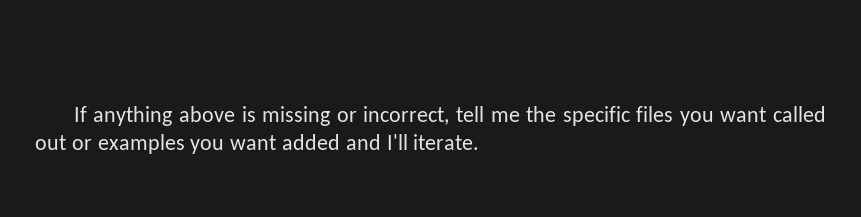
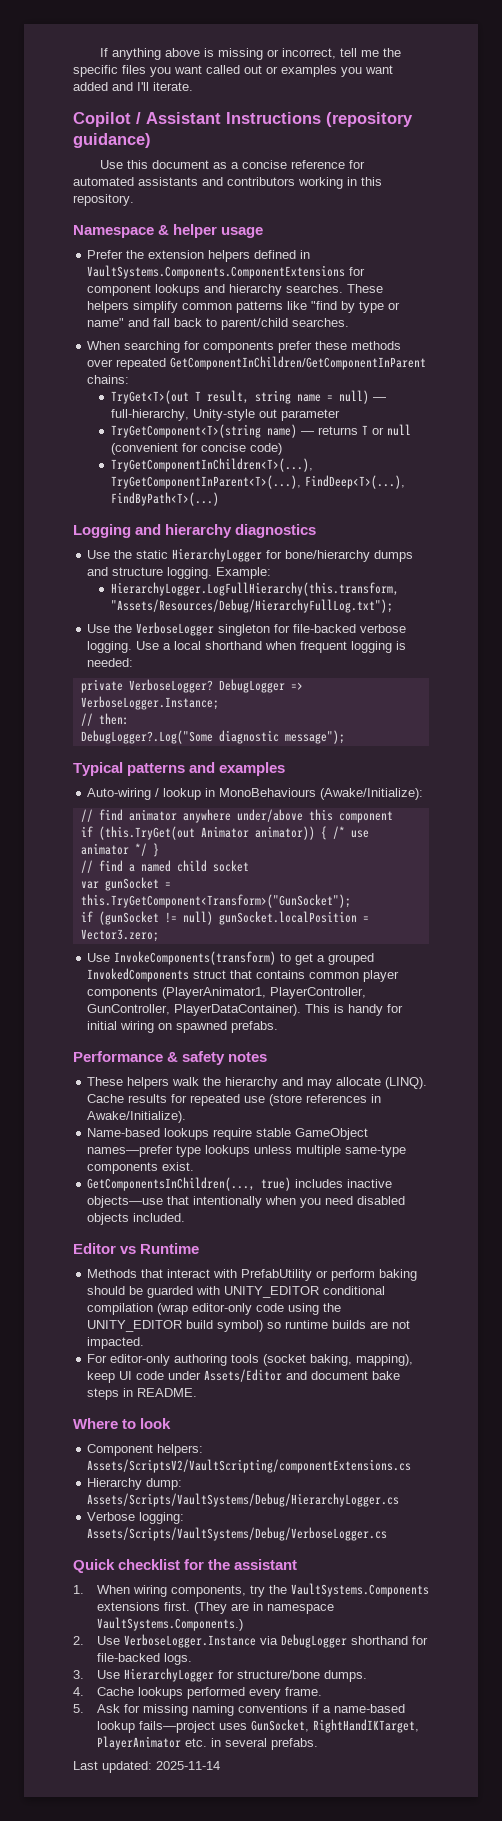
(480, 142) none -> [73,112,413,127] [73,133,151,148] [100,160,366,169] [73,177,382,189] [73,194,134,206] [73,224,264,238] [87,250,311,262] [87,265,366,279] [87,284,384,296] [87,301,401,313] [87,318,350,330] [87,341,402,353] [87,356,427,370] [87,375,130,384] [110,390,386,404] [110,409,340,421] [110,424,411,438] [110,443,282,455] [110,458,313,472] [110,475,405,489] [110,492,219,506] [73,524,317,538] [87,548,414,562] [87,567,272,579] [110,582,399,596] [110,599,393,613] [87,622,407,636] [87,641,407,653] [87,658,134,667] [80,679,303,693] [80,696,219,710] [80,713,129,726] [80,730,345,744] [73,762,286,776] [87,788,424,800] [80,809,393,823] [80,826,369,840] [80,843,159,857] [80,860,249,873] [80,877,171,891] [80,894,351,908] [80,911,369,925] [80,929,159,942] [87,951,375,965] [87,968,400,982] [87,987,367,999] [87,1004,404,1016] [87,1021,279,1033] [73,1051,268,1065] [87,1077,428,1089] [87,1094,382,1106] [87,1111,187,1123] [87,1128,369,1140] [87,1145,407,1157] [87,1162,195,1174] [87,1177,393,1191] [87,1196,406,1208] [87,1213,186,1225] [73,1243,200,1254] [87,1269,418,1281] [87,1286,386,1298] [87,1303,342,1315] [87,1320,411,1332] [87,1337,145,1349] [87,1354,414,1366] [87,1369,401,1383] [87,1388,198,1400] [73,1418,172,1429] [87,1444,204,1456] [87,1459,412,1473] [87,1478,183,1490] [87,1493,400,1507] [87,1512,185,1524] [87,1527,388,1541] [73,1559,298,1573] [73,1583,429,1597] [96,1602,334,1614] [96,1617,243,1631] [73,1634,428,1648] [96,1653,192,1665] [73,1668,367,1682] [73,1687,322,1699] [73,1704,405,1716] [96,1719,419,1733] [96,1736,318,1750] [73,1761,220,1773] // Copilot / Assistant Instructions (repository guidance) // Use this document as a concise reference for automated assistants and contributors working in this repository. // Namespace & helper usage // Prefer the extension helpers defined in VaultSystems.Components.ComponentExtensions for component lookups and hierarchy searches. These helpers simplify common patterns like "find by type or name" and fall back to parent/child searches. // When searching for components prefer these methods over repeated GetComponentInChildren/GetComponentInParent chains: // TryGet<T>(out T result, string name = null) — full-hierarchy, Unity-style out parameter // TryGetComponent<T>(string name) — returns T or null (convenient for concise code) // TryGetComponentInChildren<T>(...), TryGetComponentInParent<T>(...), FindDeep<T>(...), FindByPath<T>(...) // Logging and hierarchy diagnostics // Use the static HierarchyLogger for bone/hierarchy dumps and structure logging. Example: // HierarchyLogger.LogFullHierarchy(this.transform, "Assets/Resources/Debug/HierarchyFullLog.txt"); // Use the VerboseLogger singleton for file-backed verbose logging. Use a local shorthand when frequent logging is needed: // private VerboseLogger? DebugLogger => VerboseLogger.Instance; // // then: // DebugLogger?.Log("Some diagnostic message"); // Typical patterns and examples // Auto-wiring / lookup in MonoBehaviours (Awake/Initialize): // // find animator anywhere under/above this component // if (this.TryGet(out Animator animator)) { /* use animator */ } // // find a named child socket // var gunSocket = this.TryGetComponent<Transform>("GunSocket"); // if (gunSocket != null) gunSocket.localPosition = Vector3.zero; // Use InvokeComponents(transform) to get a grouped InvokedComponents struct that contains common player components (PlayerAnimator1, PlayerController, GunController, PlayerDataContainer). This is handy for initial wiring on spawned prefabs. // Performance & safety notes // These helpers walk the hierarchy and may allocate (LINQ). Cache results for repeated use (store references in Awake/Initialize). // Name-based lookups require stable GameObject names—prefer type lookups unless multiple same-type components exist. // GetComponentsInChildren(..., true) includes inactive objects—use that intentionally when you need disabled objects included. // Editor vs Runtime // Methods that interact with PrefabUtility or perform baking should be guarded with UNITY_EDITOR conditional compilation (wrap editor-only code using the UNITY_EDITOR build symbol) so runtime builds are not impacted. // For editor-only authoring tools (socket baking, mapping), keep UI code under Assets/Editor and document bake steps in README. // Where to look // Component helpers: Assets/ScriptsV2/VaultScripting/componentExtensions.cs // Hierarchy dump: Assets/Scripts/VaultSystems/Debug/HierarchyLogger.cs // Verbose logging: Assets/Scripts/VaultSystems/Debug/VerboseLogger.cs // Quick checklist for the assistant // 1. When wiring components, try the VaultSystems.Components extensions first. (They are in namespace VaultSystems.Components.) // 2. Use VerboseLogger.Instance via DebugLogger shorthand for file-backed logs. // 3. Use HierarchyLogger for structure/bone dumps. // 4. Cache lookups performed every frame. // 5. Ask for missing naming conventions if a name-based lookup fails—project uses GunSocket, RightHandIKTarget, PlayerAnimator etc. in several prefabs. // Last updated: 2025-11-14

